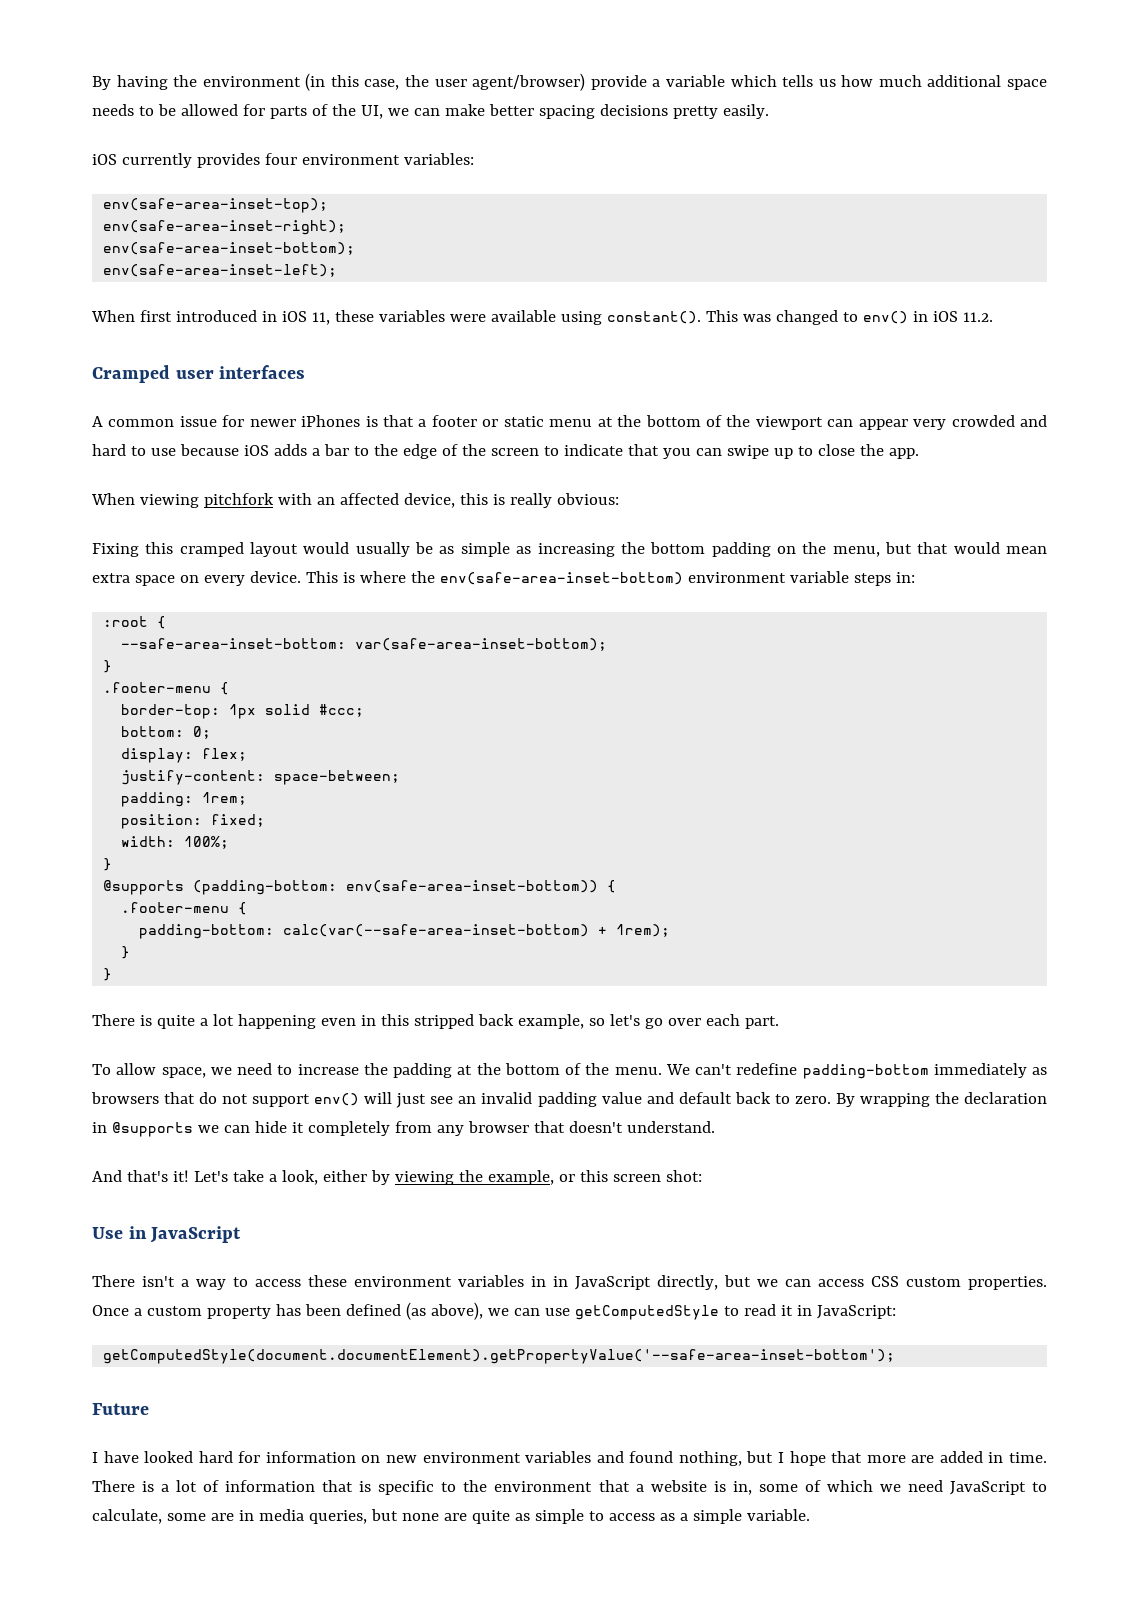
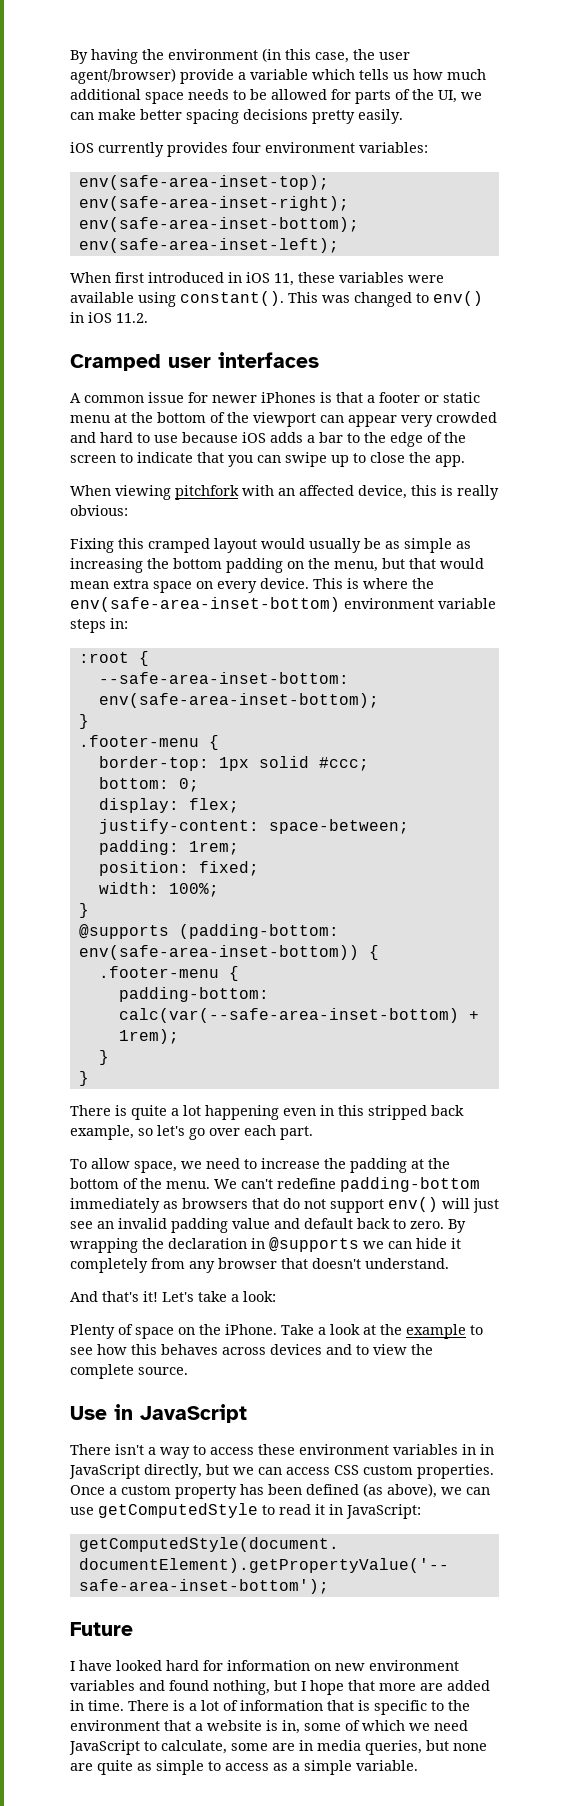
[355,638,608,651] var(safe-area-inset-bottom); -> [98,693,379,708] env(safe-area-inset-bottom);
[281,1170,702,1185] look, either by viewing the example, or this screen shot: -> [243,1291,276,1302] [70,1324,483,1339] [70,1344,433,1355] [70,1364,188,1379] look: // Plenty of space on the iPhone. Take a look at the example to see how this behaves across devices and to view the complete source.

